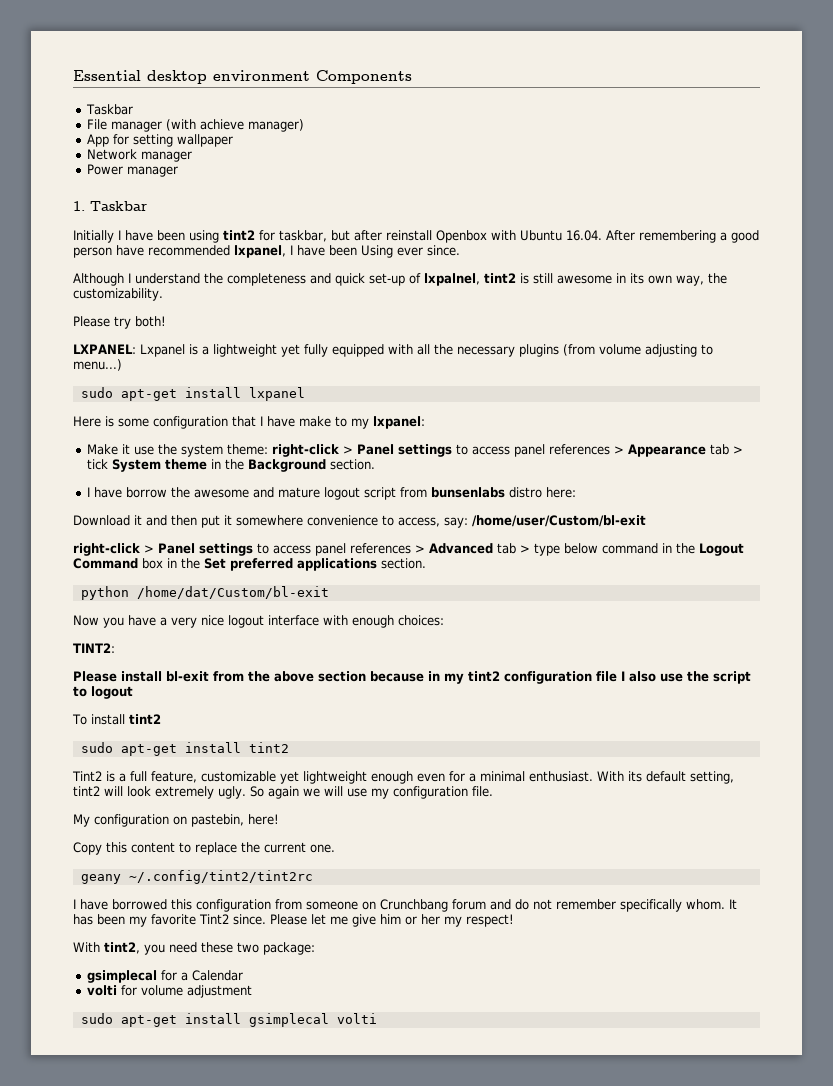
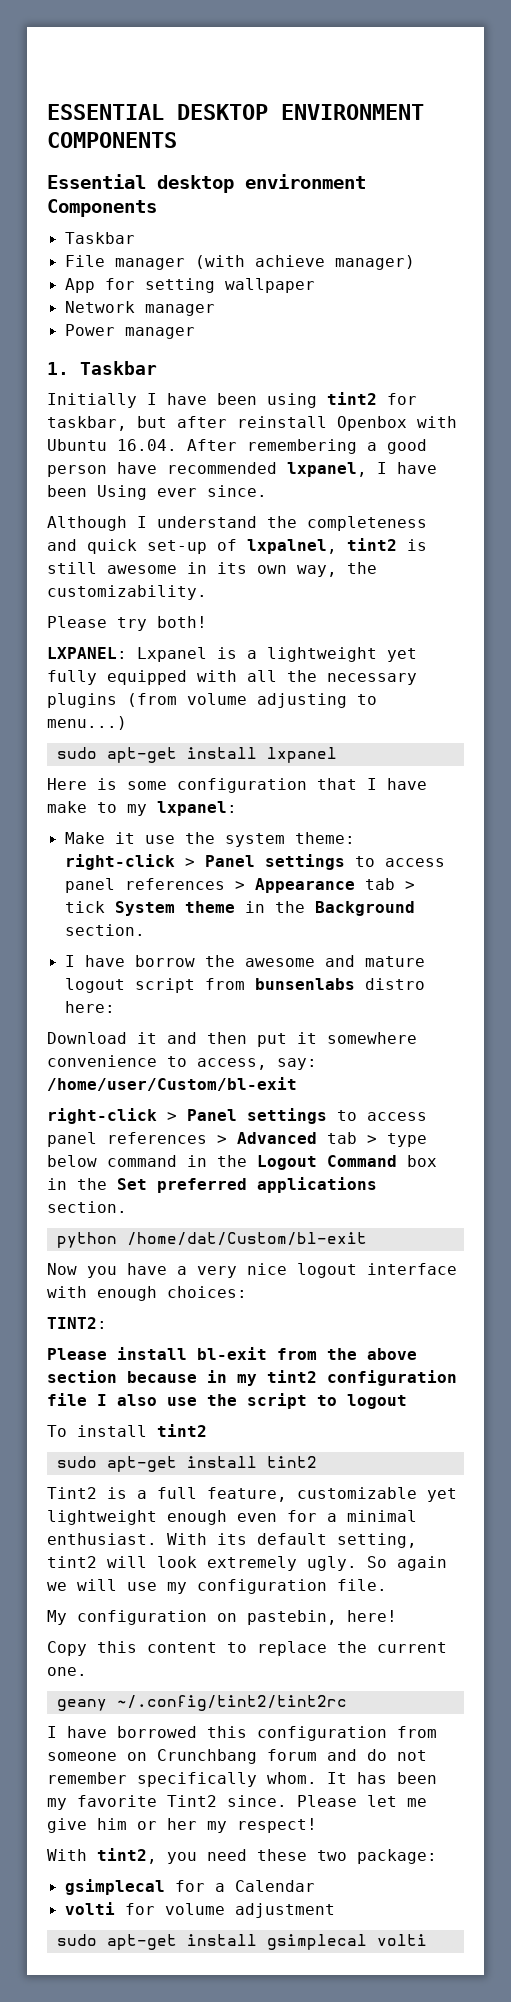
(73, 75) none -> [47,104,424,120] [47,132,177,148] ESSENTIAL DESKTOP ENVIRONMENT COMPONENTS //

